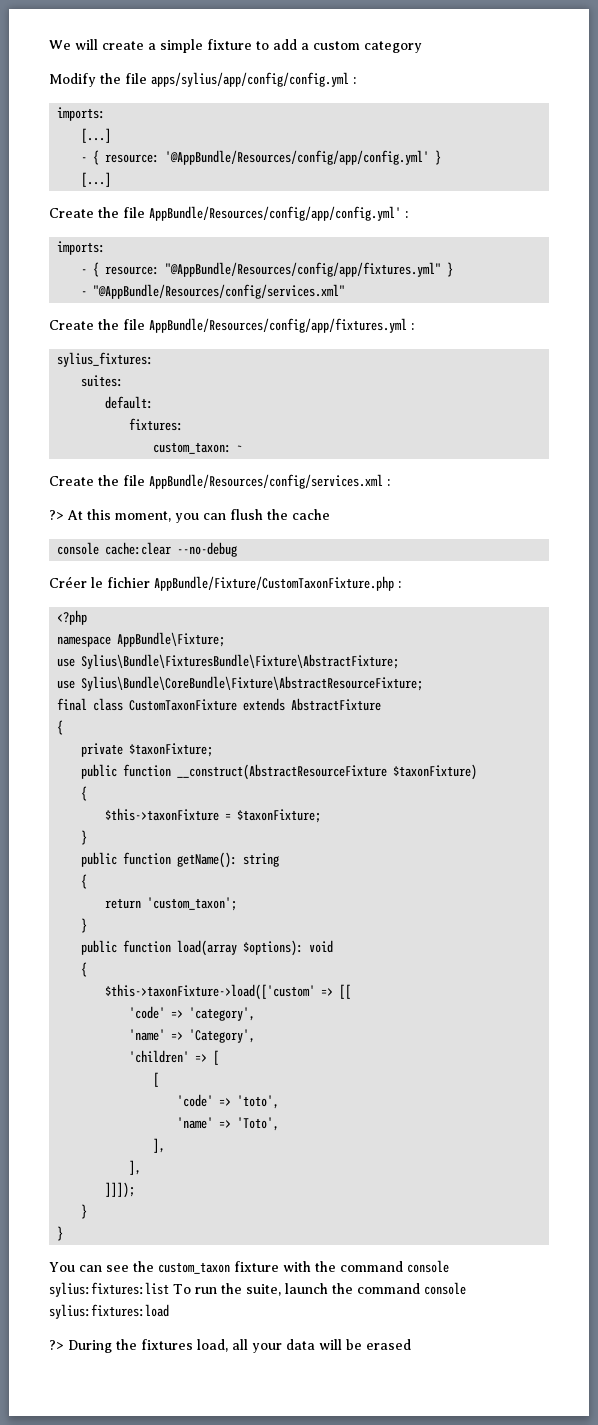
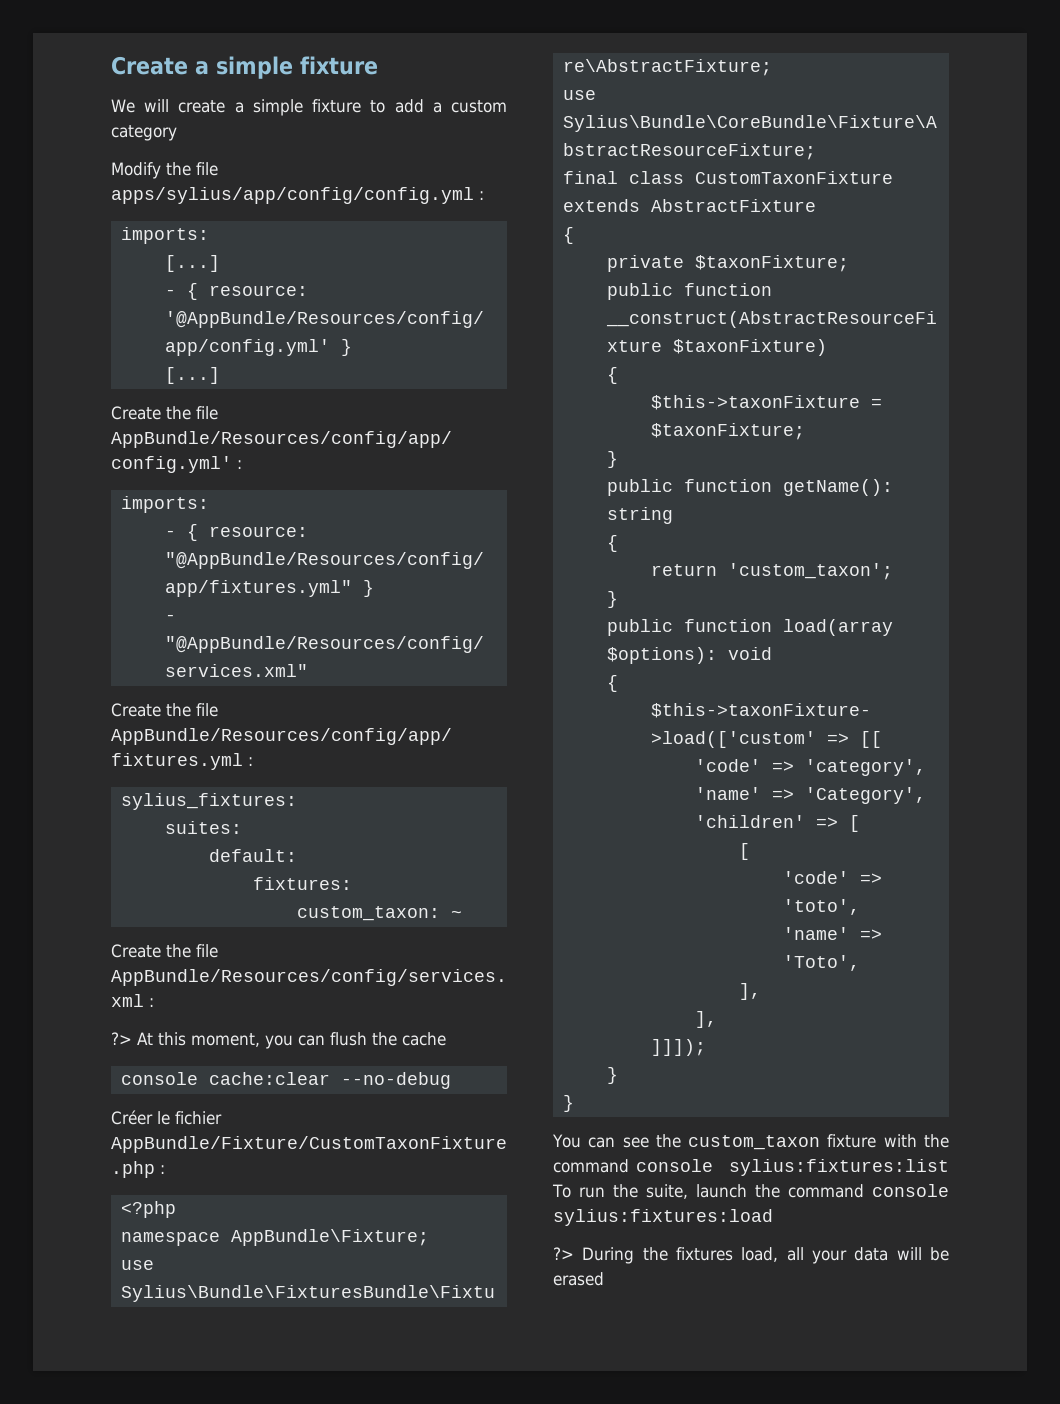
(49, 45) none -> [111,56,378,79] Create a simple fixture //

